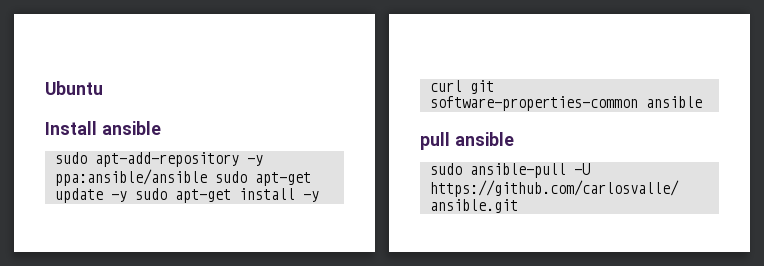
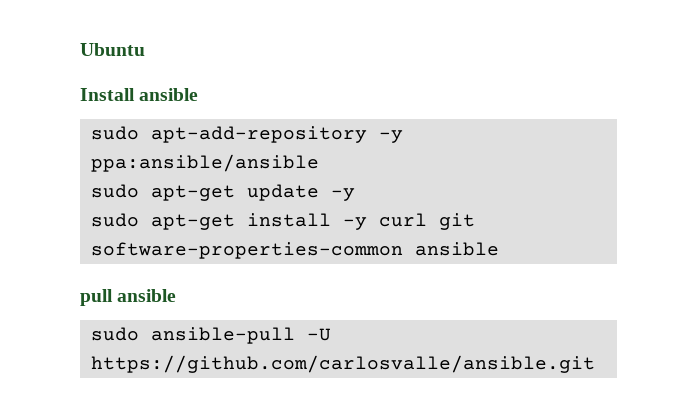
(207, 177) none -> (319, 163) //
(127, 196) none -> (355, 194) //

